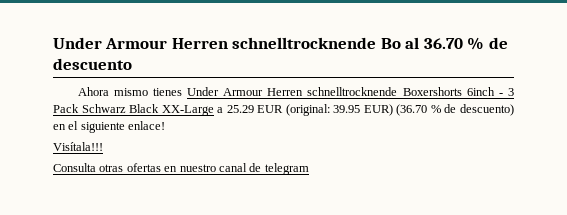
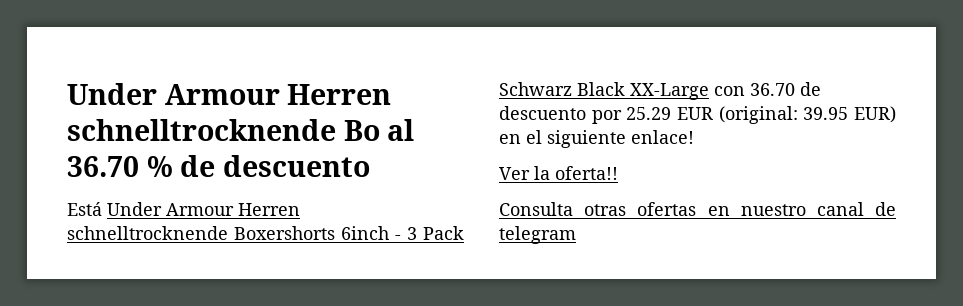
[77,87,182,96] Ahora mismo tienes -> [67,202,102,216] Está
[217,107,224,113] a -> [714,82,821,96] [499,106,622,124] con 36.70 de descuento por
[396,104,515,116] (36.70 % de descuento) -> (896, 114) none
[53,142,103,151] Visítala!!! -> [499,166,618,180] Ver la oferta!!

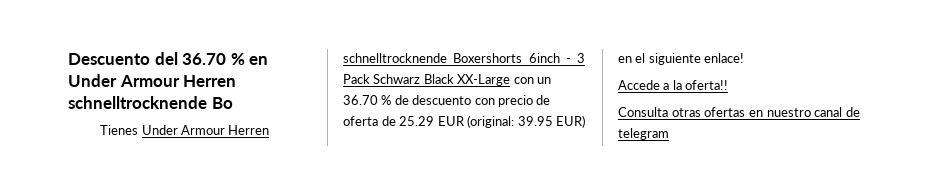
(67, 94) none -> [68,52,269,65] Descuento del 36.70 % en
[387,119,415,141] [67,155,371,177] [67,202,102,216] al 36.70 % de descuento // Está -> [100,125,139,135] // Tienes
[750,82,821,96] [499,106,622,124] 36.70 de descuento por -> [536,77,551,84] [343,95,551,107] [343,116,396,126] un 36.70 % de descuento con precio de oferta de
[499,167,530,180] Ver -> [618,80,670,90] Accede a

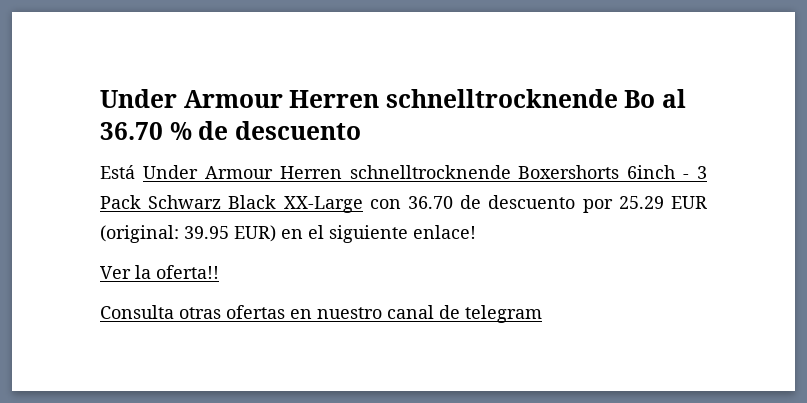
[68,52,269,65] Descuento del 36.70 % en -> (100, 98) none
[100,125,139,135] // Tienes -> [662,89,687,108] [100,121,361,140] [100,165,135,179] al 36.70 % de descuento // Está
[536,77,551,84] [343,95,551,107] [343,116,396,126] un 36.70 % de descuento con precio de oferta de -> [408,195,613,213] 36.70 de descuento por
[618,80,670,90] Accede a -> [100,266,131,279] Ver

